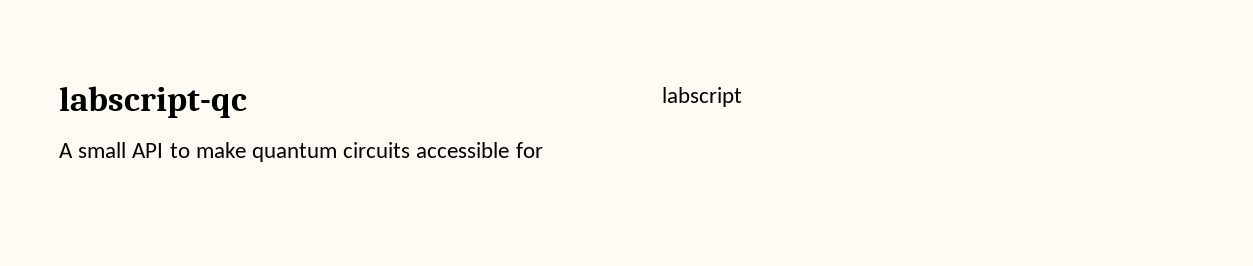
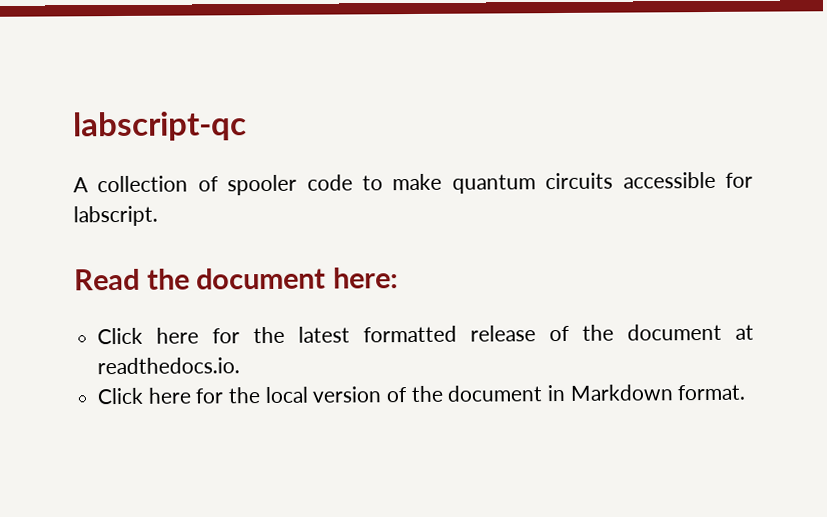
[78,142,164,158] small API -> [97,174,353,196] collection of spooler code
[662,87,742,107] labscript -> [73,205,158,227] [74,267,399,291] [97,323,754,345] [97,357,241,375] [97,384,746,405] labscript. // Read the document here: // Click here for the latest formatted release of the document at readthedocs.io. // Click here for the local version of the document in Markdown format.

